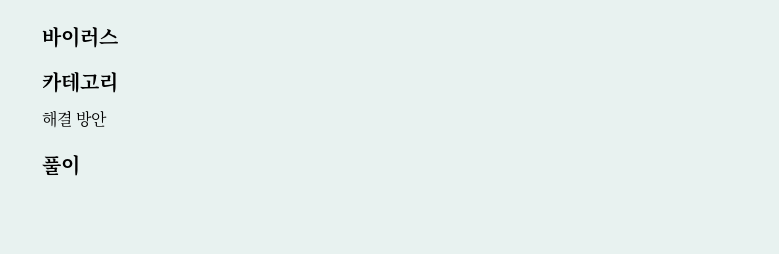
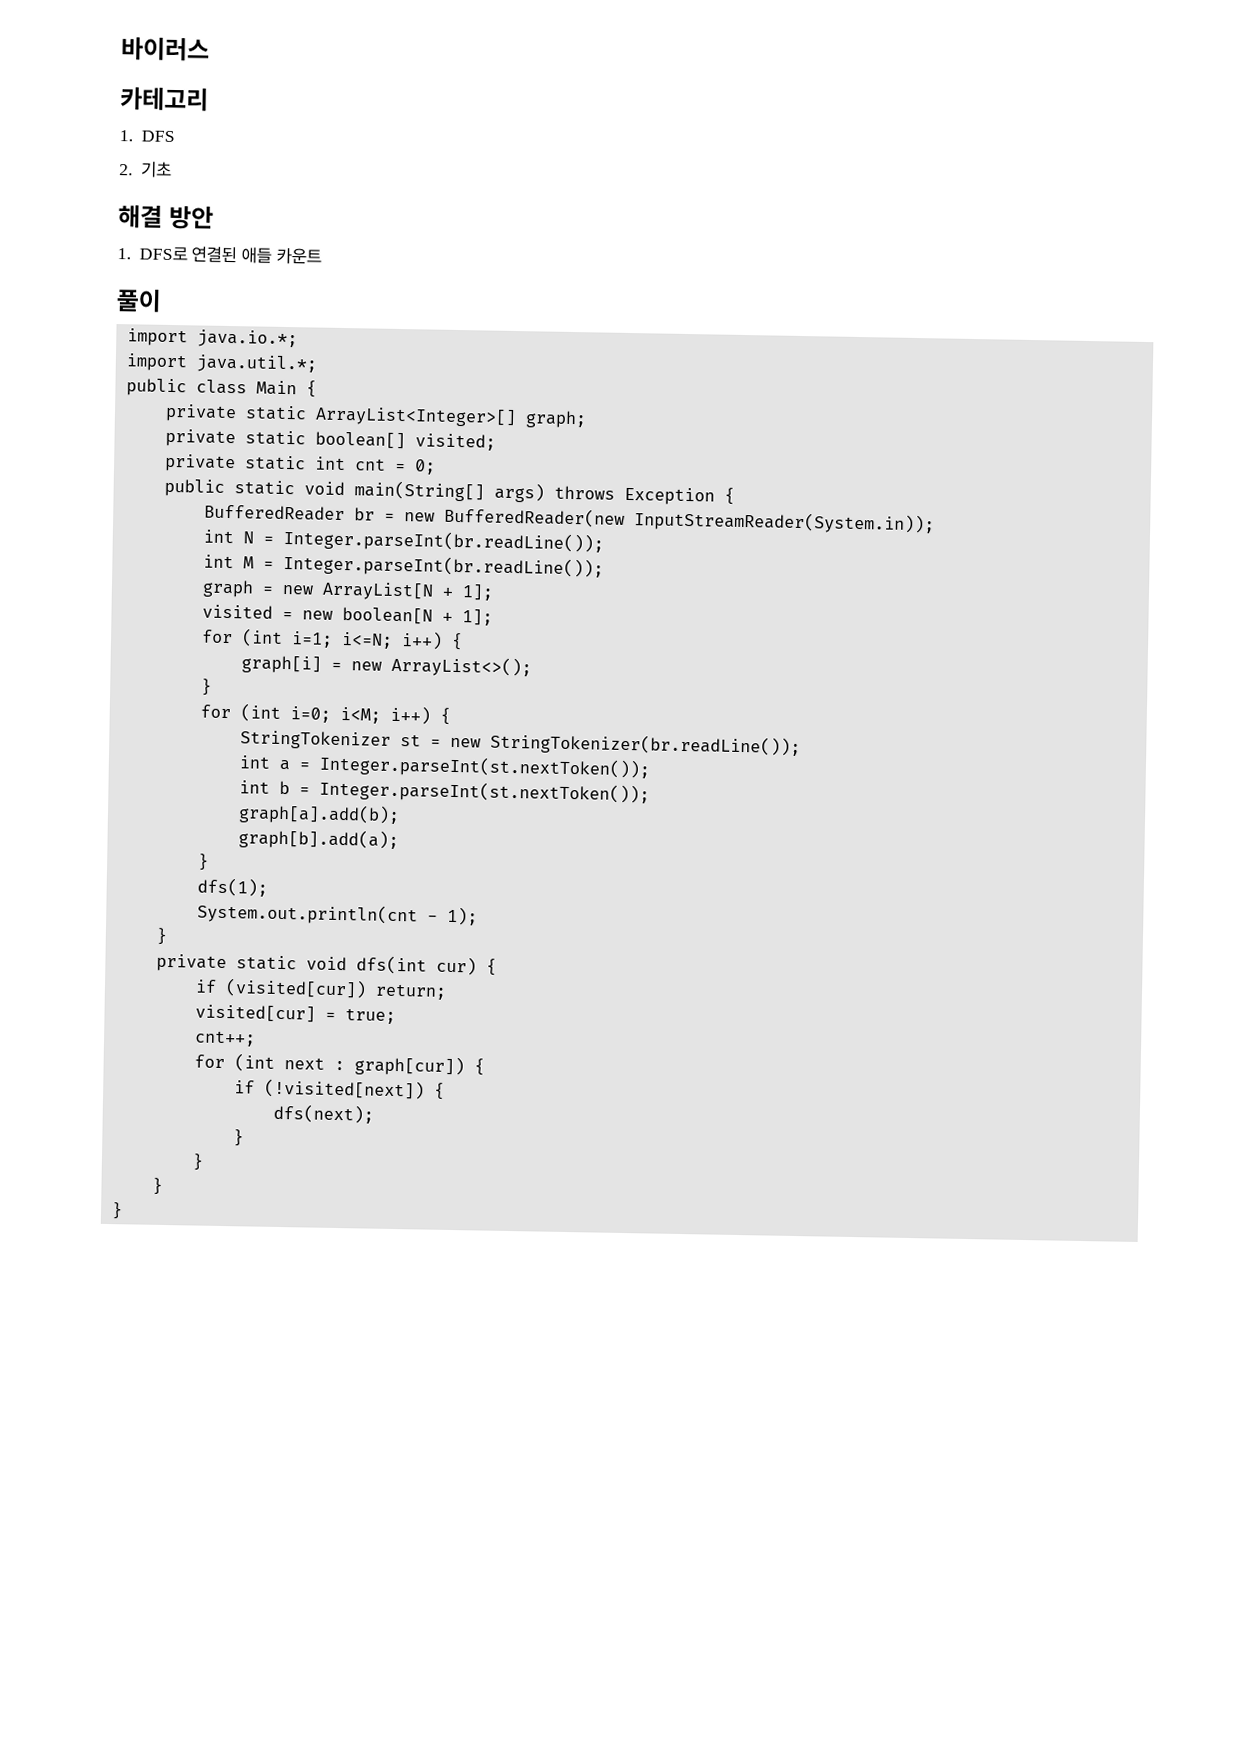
[42,110,108,128] [42,154,80,176] 해결 방안 // 풀이 -> [119,130,175,143] [119,161,172,178] [118,205,214,230] [117,246,322,265] [116,289,162,313] [126,328,298,349] [125,353,317,374] [125,378,317,398] [164,403,587,429] [164,428,496,451] [163,453,436,475] [163,478,735,506] [203,504,935,535] [202,528,604,554] [202,553,604,579] [201,579,494,601] [201,604,493,626] [200,628,463,651] [240,655,532,678] [200,678,212,696] [199,703,451,725] [239,730,801,758] [238,754,650,780] [238,779,650,805] [237,803,400,826] [237,828,399,851] [197,853,209,871] [196,877,268,897] [196,902,478,926] [155,927,167,946] [155,953,497,976] [194,978,447,1000] [194,1004,396,1025] [193,1030,256,1047] [193,1053,485,1077] [233,1078,445,1100] [272,1103,374,1124] [232,1129,244,1147] [191,1153,204,1171] [151,1177,163,1195] [110,1202,123,1220] 1. DFS // 2. 기초 // 해결 방안 // 1. DFS로 연결된 애들 카운트 // 풀이 // import java.io.*; // import java.util.*; // public class Main { // private static ArrayList<Integer>[] graph; // private static boolean[] visited; // private static int cnt = 0; // public static void main(String[] args) throws Exception { // BufferedReader br = new BufferedReader(new InputStreamReader(System.in)); // int N = Integer.parseInt(br.readLine()); // int M = Integer.parseInt(br.readLine()); // graph = new ArrayList[N + 1]; // visited = new boolean[N + 1]; // for (int i=1; i<=N; i++) { // graph[i] = new ArrayList<>(); // } // for (int i=0; i<M; i++) { // StringTokenizer st = new StringTokenizer(br.readLine()); // int a = Integer.parseInt(st.nextToken()); // int b = Integer.parseInt(st.nextToken()); // graph[a].add(b); // graph[b].add(a); // } // dfs(1); // System.out.println(cnt - 1); // } // private static void dfs(int cur) { // if (visited[cur]) return; // visited[cur] = true; // cnt++; // for (int next : graph[cur]) { // if (!visited[next]) { // dfs(next); // } // } // } // }

